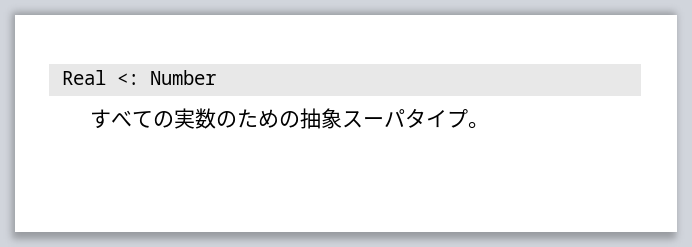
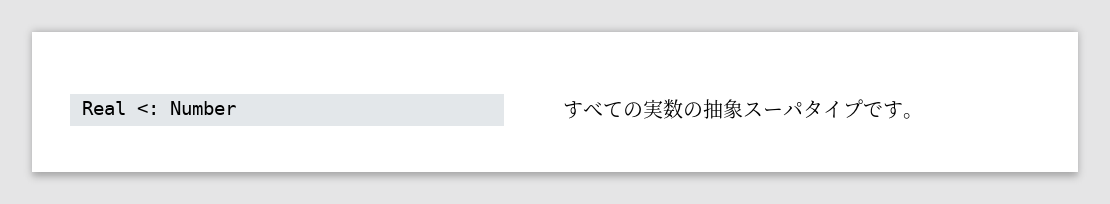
[237,109,301,128] ための -> (703, 110) none
(469, 118) none -> [863,101,903,119] です

